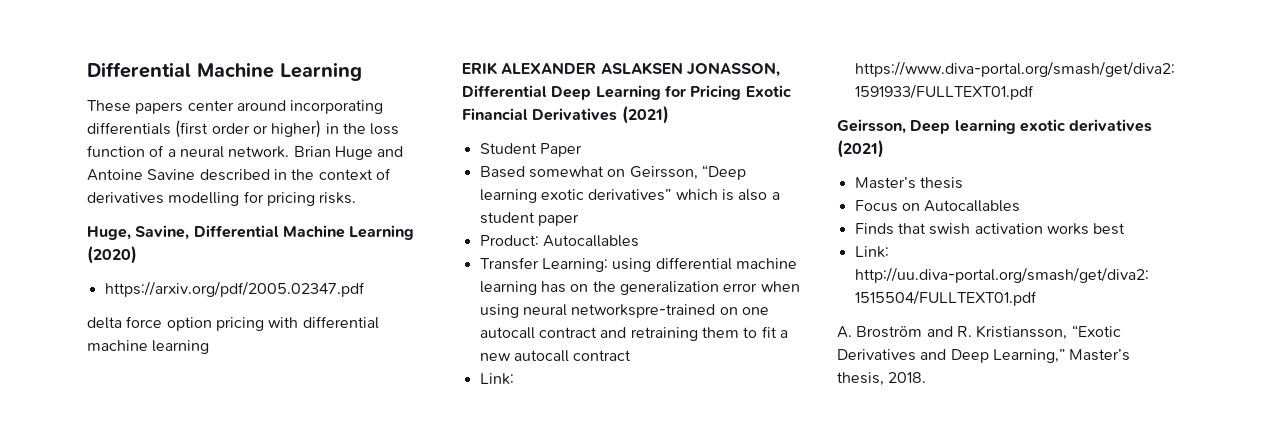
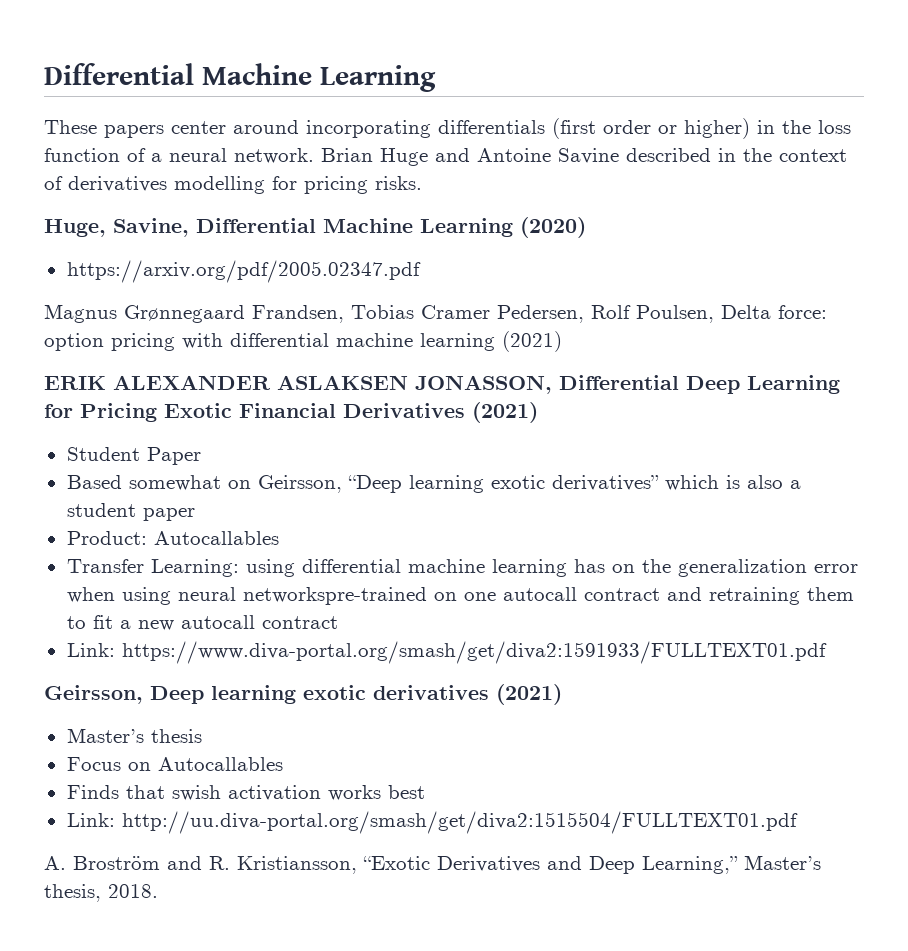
[87,316,163,329] delta force -> [44,304,827,323] Magnus Grønnegaard Frandsen, Tobias Cramer Pedersen, Rolf Poulsen, Delta force:
(210, 347) none -> [502,331,562,352] (2021)

